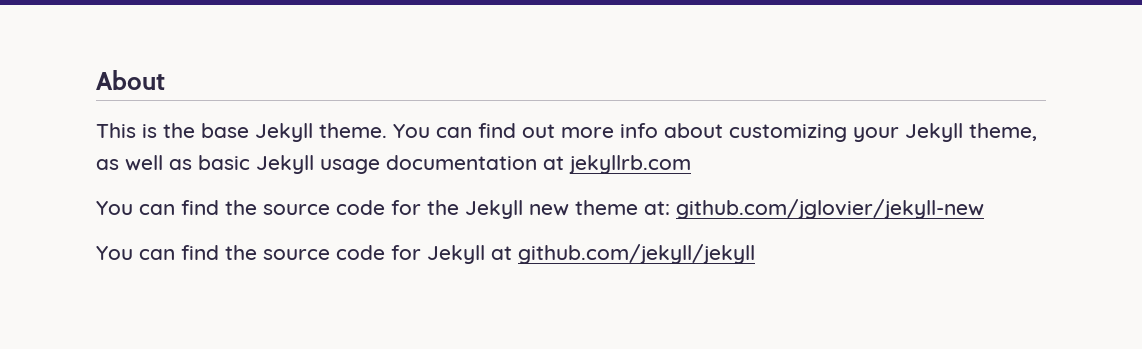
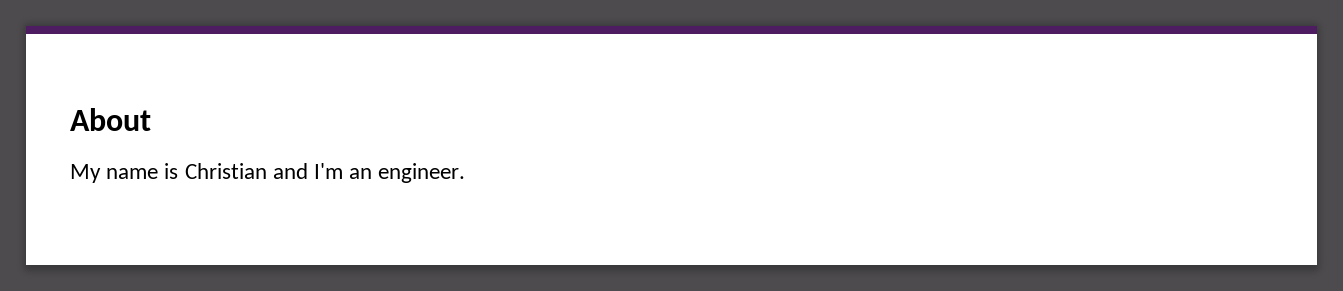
[96,123,1037,142] [96,155,691,174] [96,199,984,219] [96,244,755,264] This is the base Jekyll theme. You can find out more info about customizing your Jekyll theme, as well as basic Jekyll usage documentation at jekyllrb.com // You can find the source code for the Jekyll new theme at: github.com/jglovier/jekyll-new // You can find the source code for Jekyll at github.com/jekyll/jekyll -> [70,163,466,183] My name is Christian and I'm an engineer.

